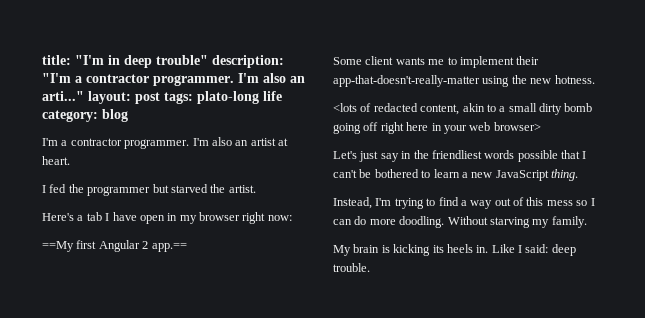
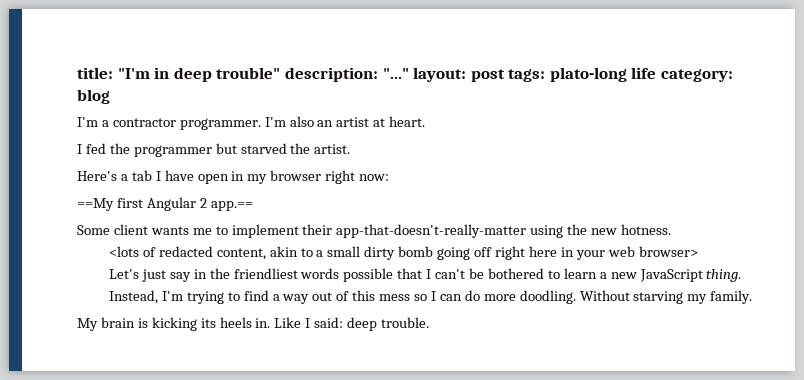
[42,73,305,86] [42,91,84,101] "I'm a contractor programmer. I'm also an arti..." -> [382,68,409,79] "..."

